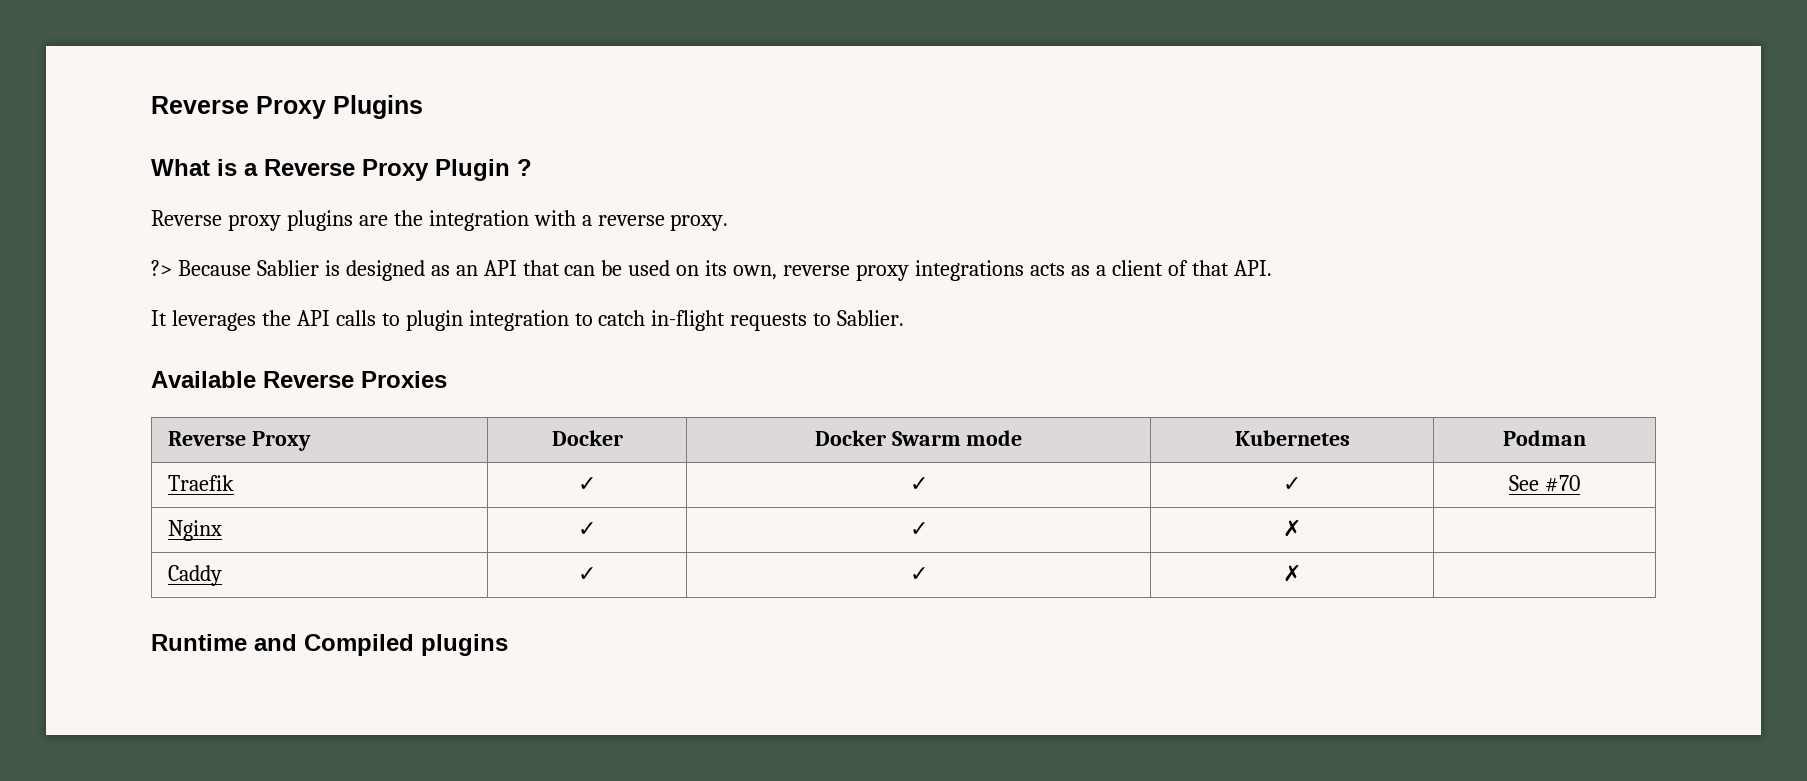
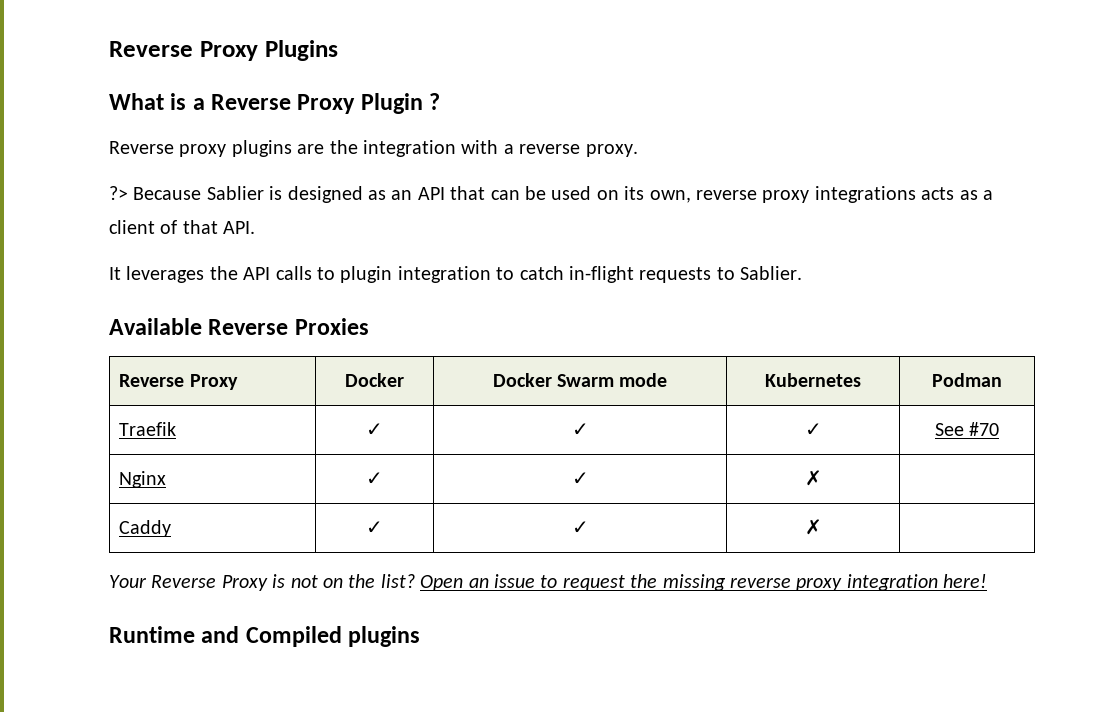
(1301, 573) none -> [109,574,988,591] // Your Reverse Proxy is not on the list? Open an issue to request the missing reverse proxy integration here!

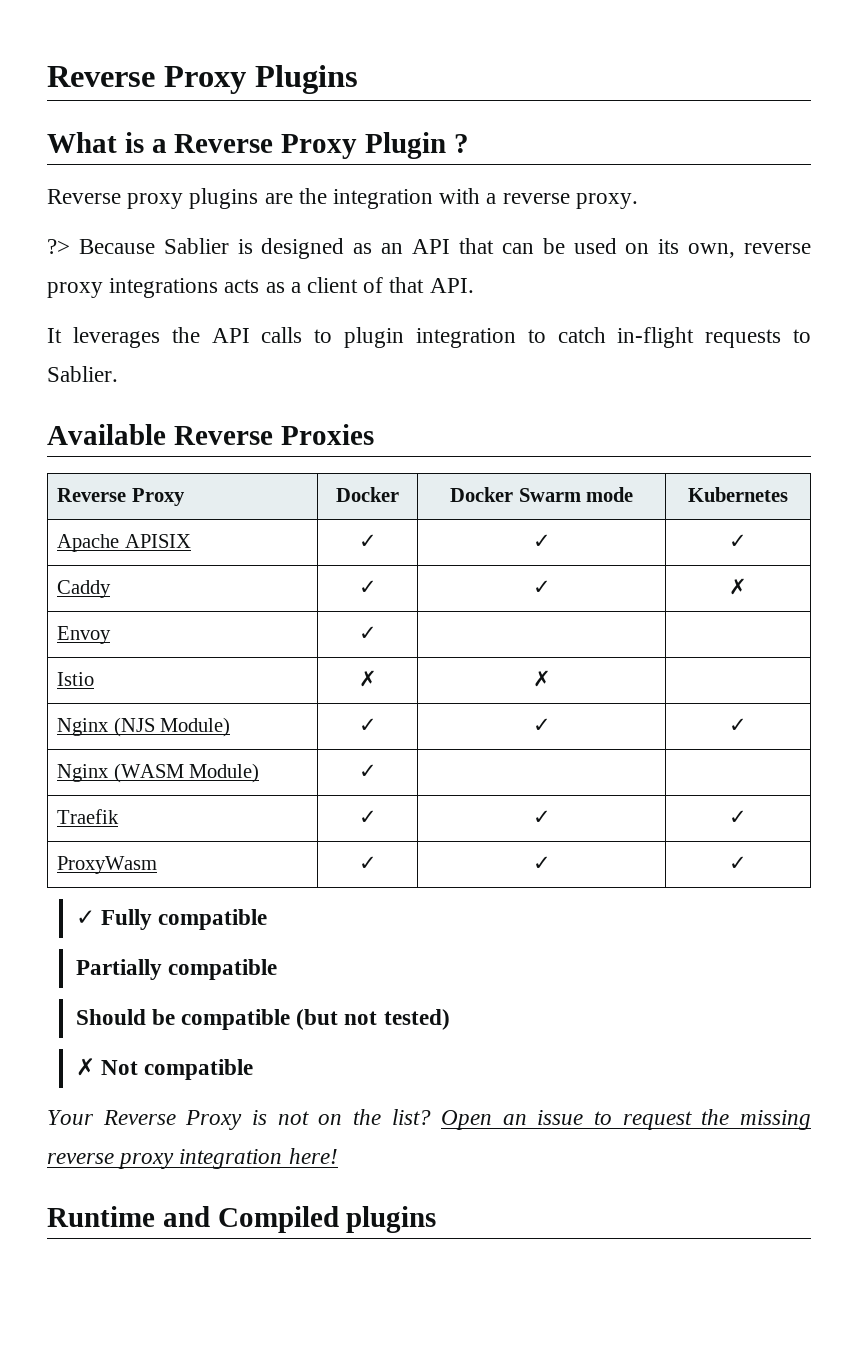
[932,373,1002,387] | Podman -> [57,534,191,552] [358,534,377,548] [532,534,551,548] [729,534,747,548] [57,580,112,598] [358,580,377,594] [532,580,551,594] [729,578,747,595] [57,626,112,644] [358,626,377,640] [57,672,95,686] [358,670,377,687] [532,670,551,687] [57,717,231,737] [358,718,377,732] [532,718,551,732] [729,718,747,732] [57,763,260,783] [358,764,377,778] // Apache APISIX | ✓ | ✓ | ✓ // Caddy | ✓ | ✓ | ✗ // Envoy | ✓ | | // Istio | ✗ | ✗ | // Nginx (NJS Module) | ✓ | ✓ | ✓ // Nginx (WASM Module) | ✓ | |
[934,422,1000,436] [119,471,167,488] [366,472,383,485] [571,472,589,485] [804,470,822,486] [119,520,172,537] [366,521,383,534] [571,521,589,534] [804,519,822,535] | See #70 // Nginx | ✓ | ✓ | ✗ | // Caddy | ✓ | ✓ | ✗ | -> [57,856,158,874] [358,856,377,870] [532,856,551,870] [729,856,747,870] [75,909,267,930] [75,959,277,980] [75,1009,450,1030] [75,1058,253,1080] // ProxyWasm | ✓ | ✓ | ✓ // ✓ Fully compatible // Partially compatible // Should be compatible (but not tested) // ✗ Not compatible

